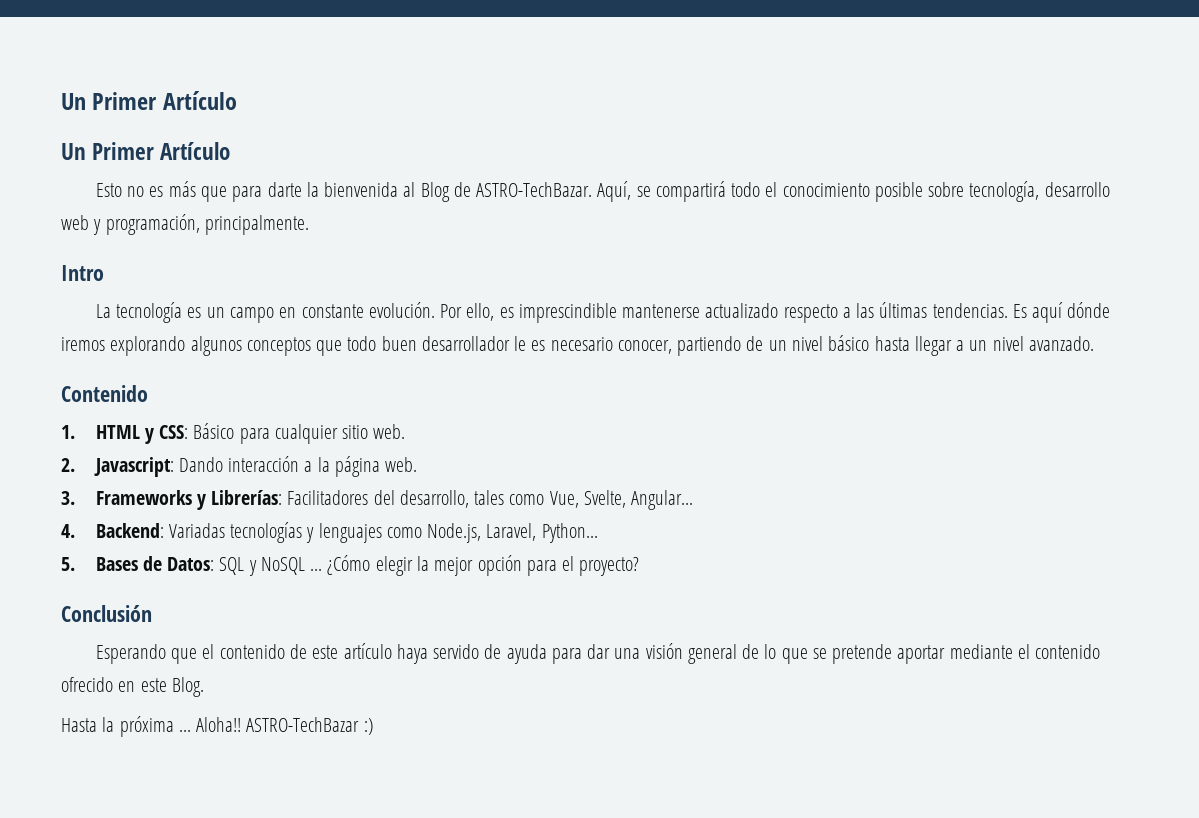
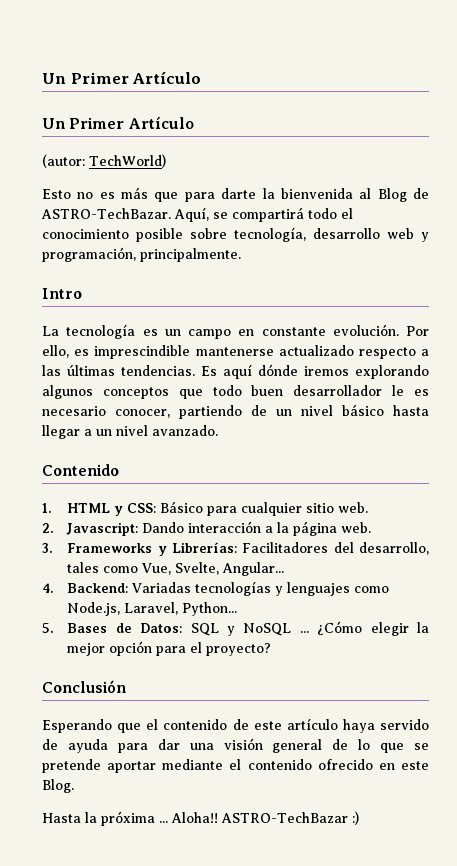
(231, 151) none -> [42,154,166,168] // (autor: TechWorld)

